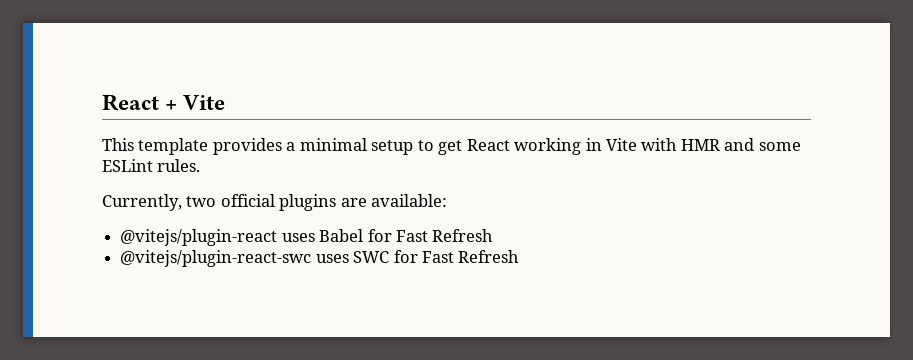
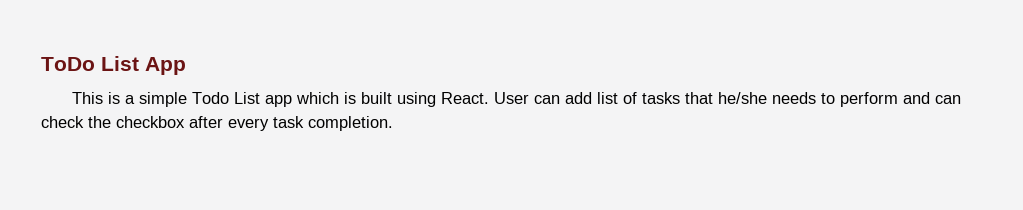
[102,94,226,111] [102,138,801,155] [102,159,201,172] [102,194,448,211] [120,229,494,246] [120,250,520,267] React + Vite // This template provides a minimal setup to get React working in Vite with HMR and some ESLint rules. // Currently, two official plugins are available: // @vitejs/plugin-react uses Babel for Fast Refresh // @vitejs/plugin-react-swc uses SWC for Fast Refresh -> [41,56,186,75] [72,92,962,107] [41,116,393,131] ToDo List App // This is a simple Todo List app which is built using React. User can add list of tasks that he/she needs to perform and can check the checkbox after every task completion.

